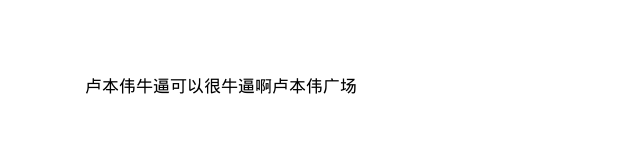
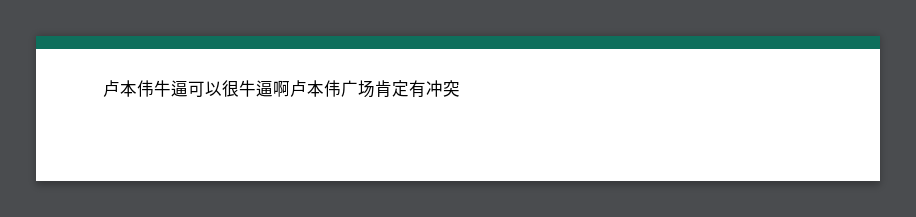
(358, 86) none -> [375,80,460,98] 肯定有冲突

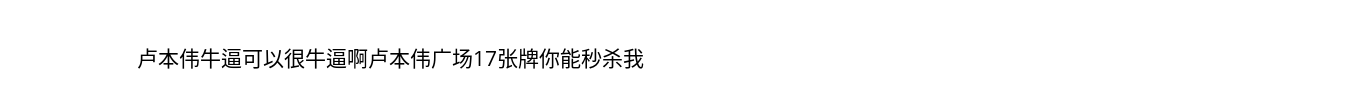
[375,80,460,98] 肯定有冲突 -> [473,48,645,69] 17张牌你能秒杀我

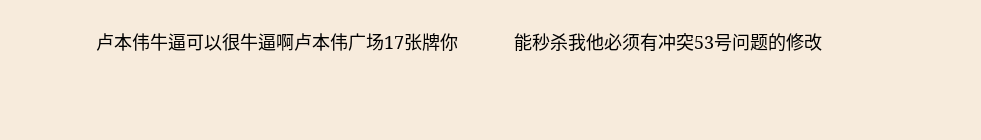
(645, 58) none -> [586,33,822,52] 他必须有冲突53号问题的修改

